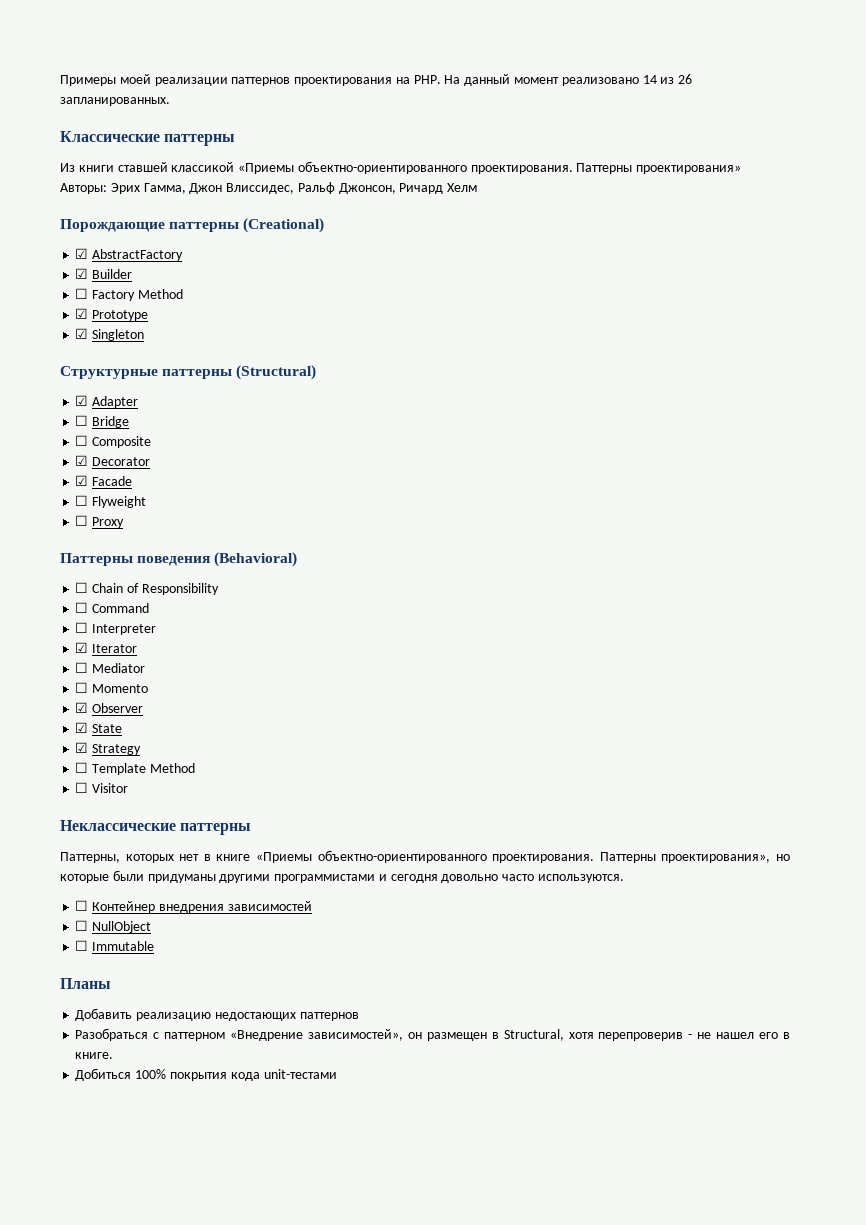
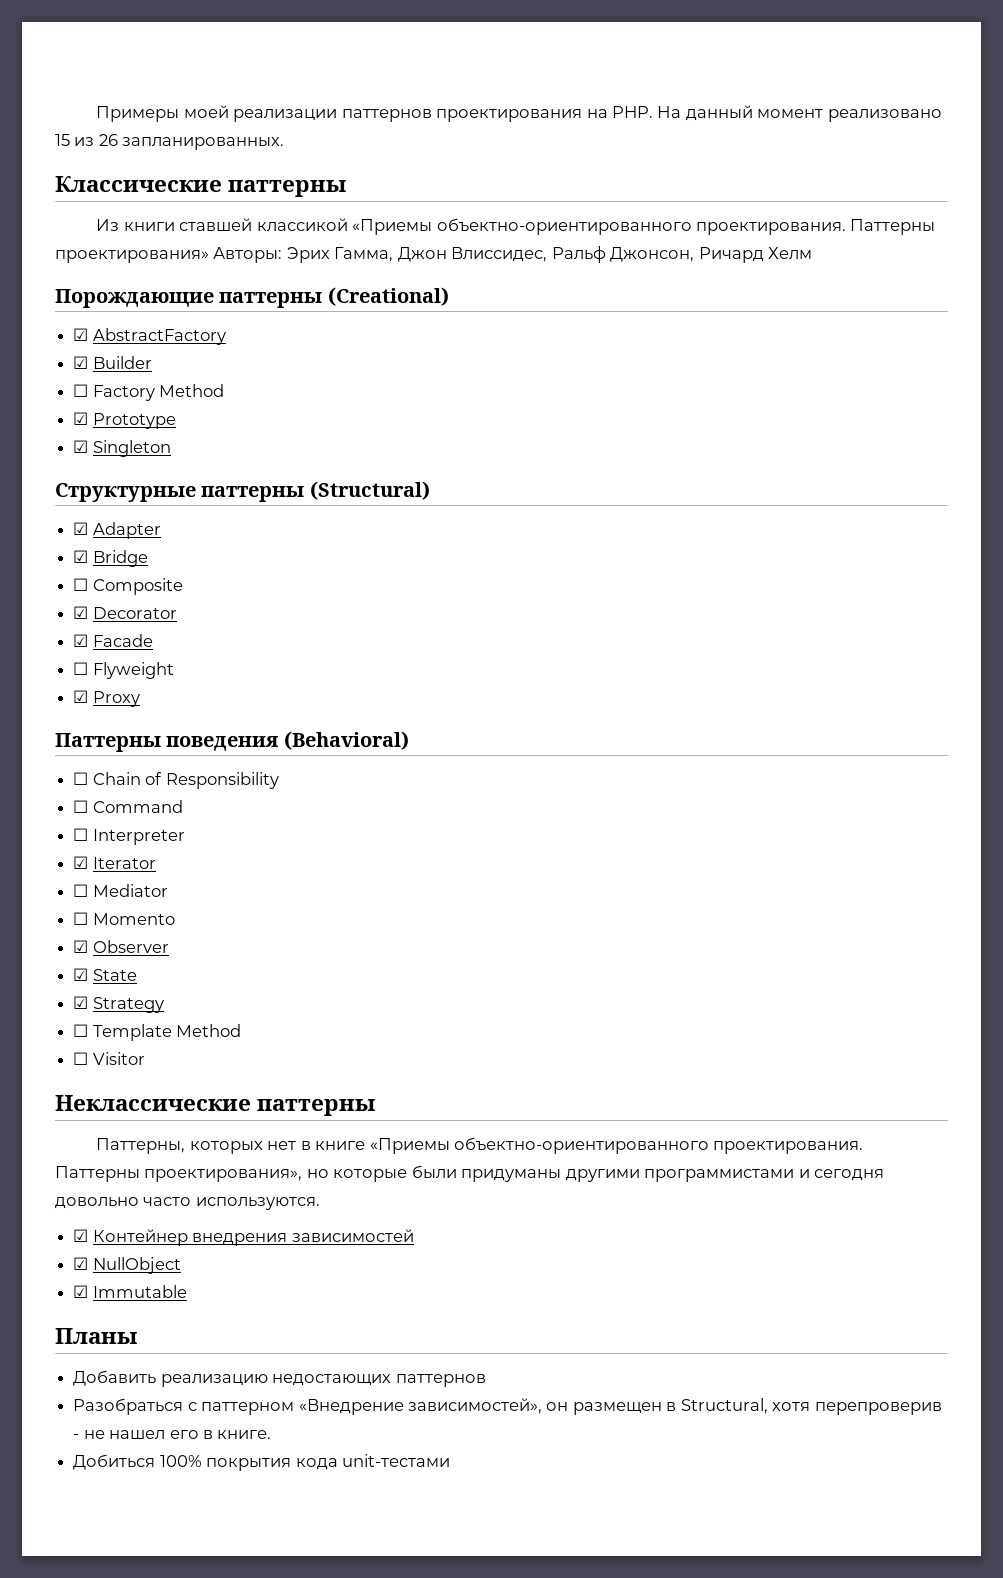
[642,75,657,84] 14 -> [55,134,70,146] 15
[75,415,89,426] ☐ -> [73,550,89,563] ☑
[75,515,89,526] ☐ -> [73,690,89,703] ☑
[75,900,89,911] ☐ -> [73,1229,89,1242] ☑
[75,920,89,931] ☐ -> [73,1257,89,1270] ☑
[75,940,89,951] ☐ -> [73,1285,89,1298] ☑

